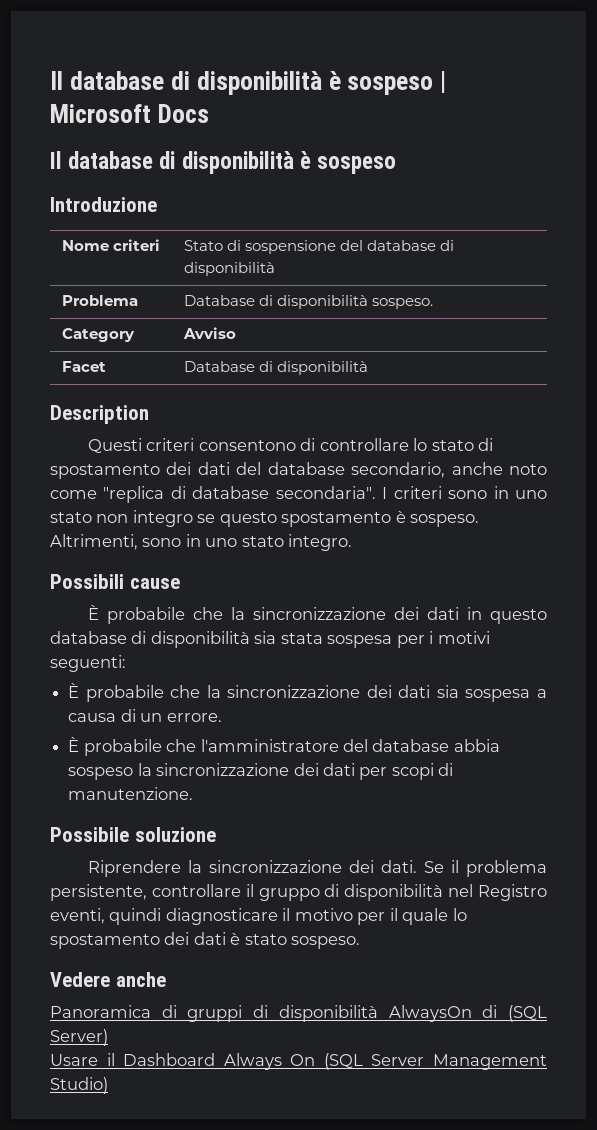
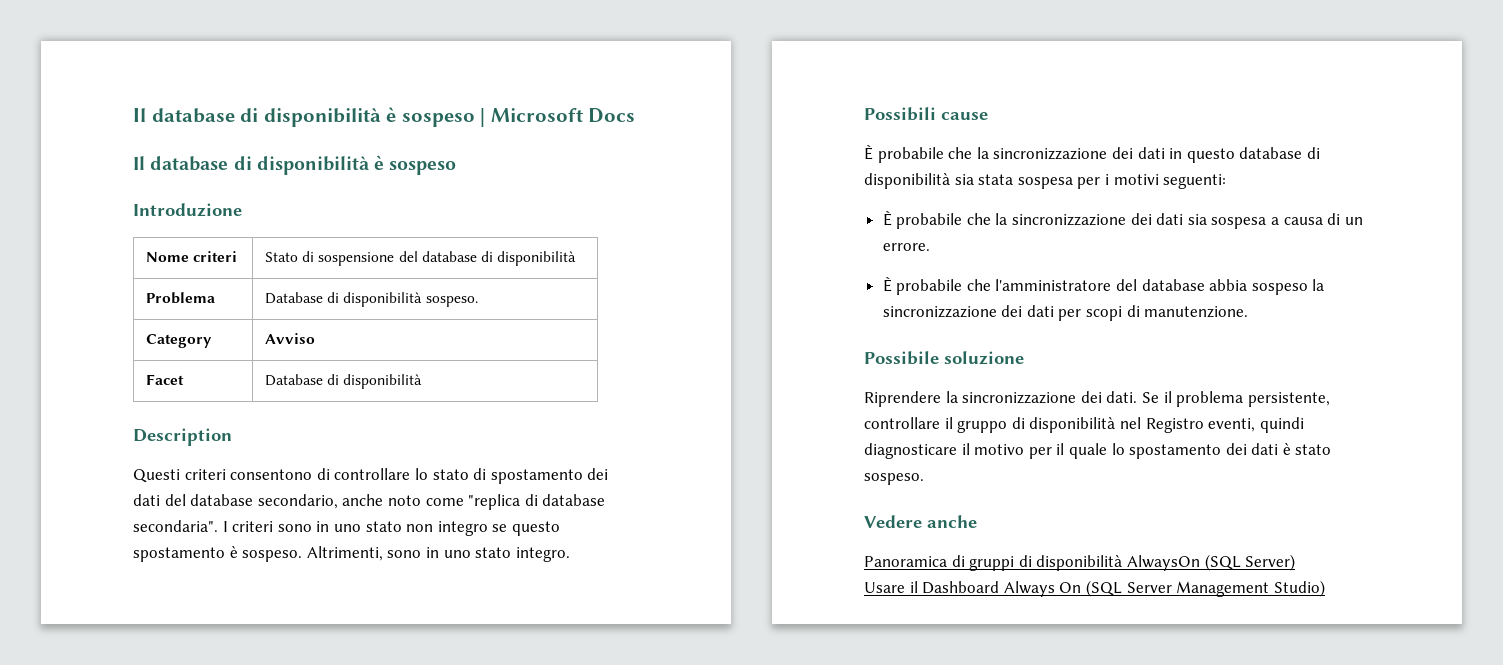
[482,1005,498,1018] di -> (1200, 563) none

